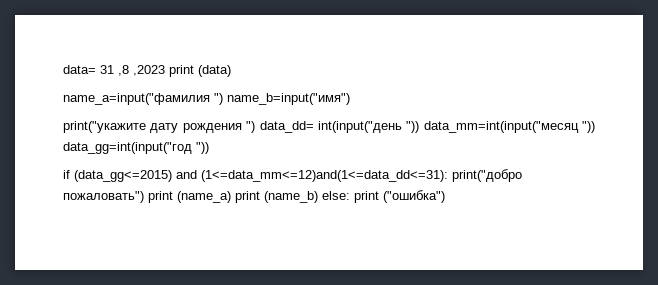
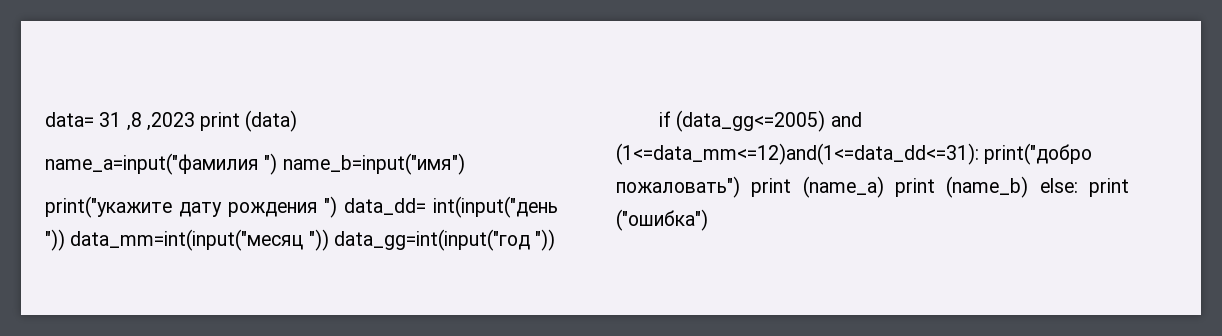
[74,170,172,182] (data_gg<=2015) -> [676,110,826,132] (data_gg<=2005)

